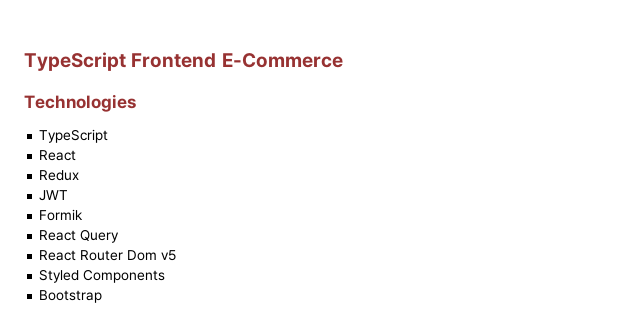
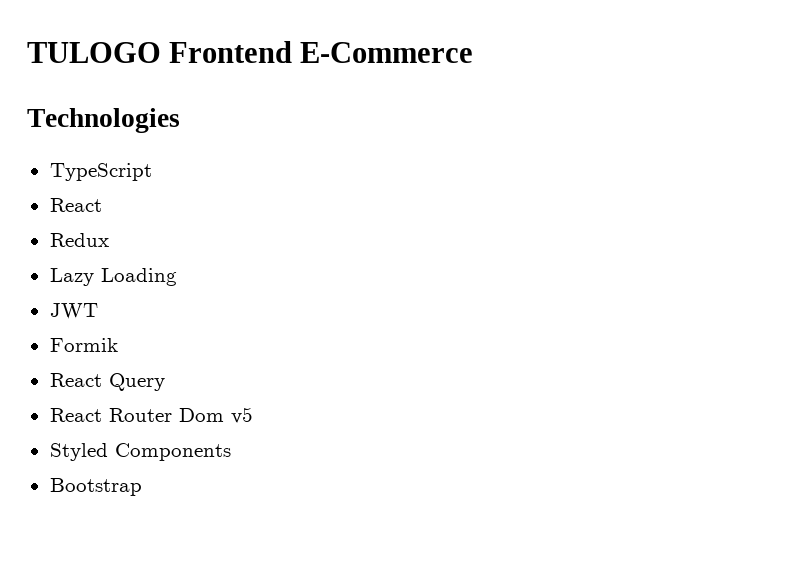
[24,52,126,71] TypeScript -> [27,42,161,63] TULOGO
(80, 175) none -> [49,268,177,286] // Lazy Loading

